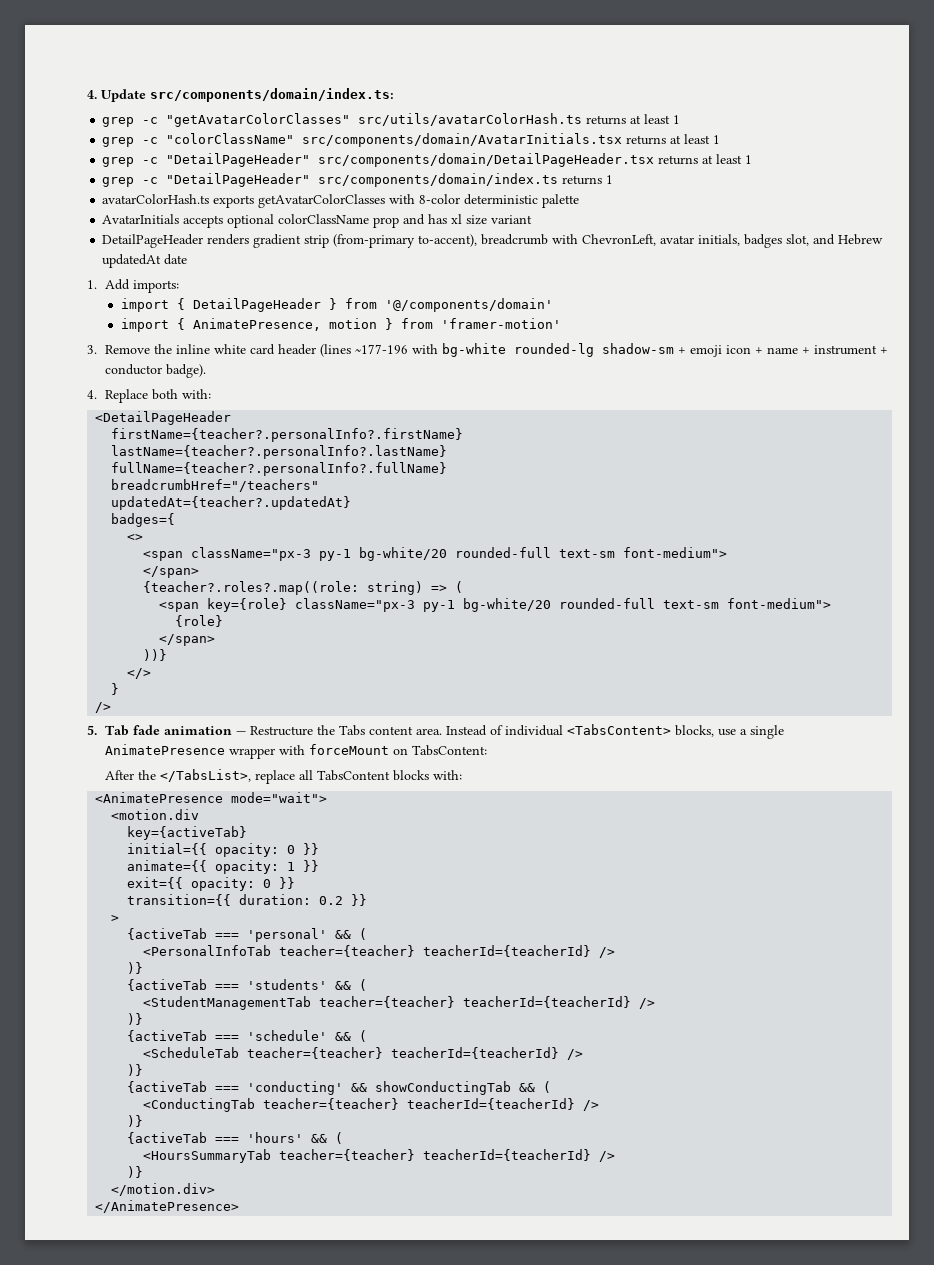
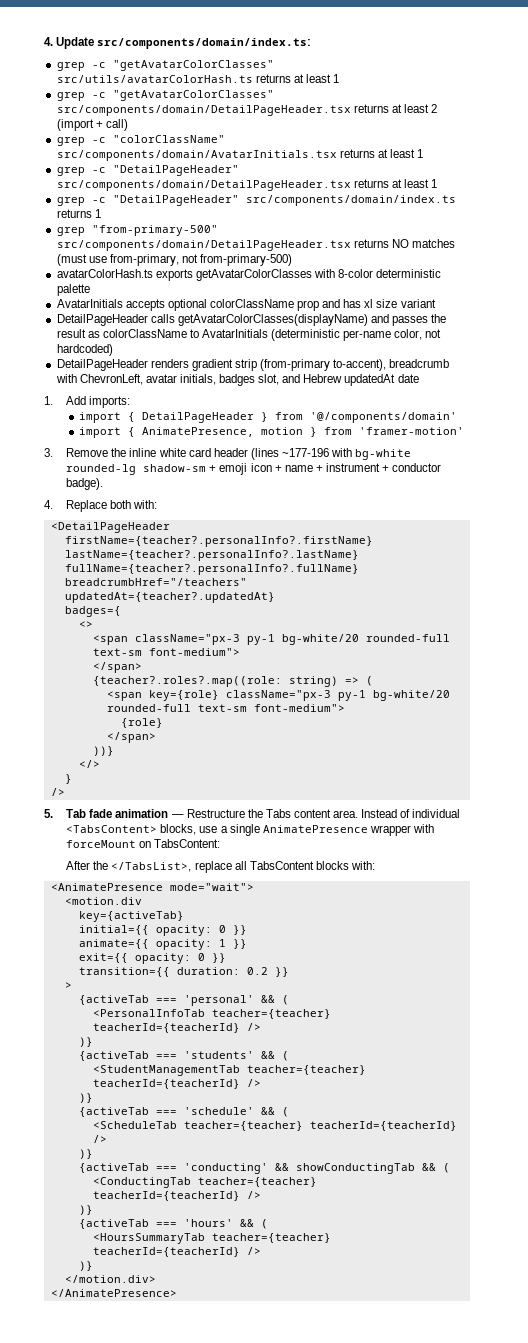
(681, 119) none -> [56,90,274,101] [56,104,438,116] [56,119,128,131] // grep -c "getAvatarColorClasses" src/components/domain/DetailPageHeader.tsx returns at least 2 (import + call)
(614, 179) none -> [56,225,218,236] [56,239,455,251] [56,254,293,266] // grep "from-primary-500" src/components/domain/DetailPageHeader.tsx returns NO matches (must use from-primary, not from-primary-500)
(533, 219) none -> [56,314,447,326] [56,329,442,341] [56,344,113,356] // DetailPageHeader calls getAvatarColorClasses(displayName) and passes the result as colorClassName to AvatarInitials (deterministic per-name color, not hardcoded)

